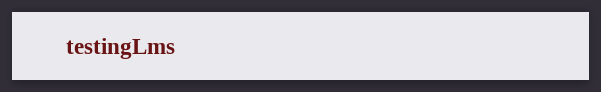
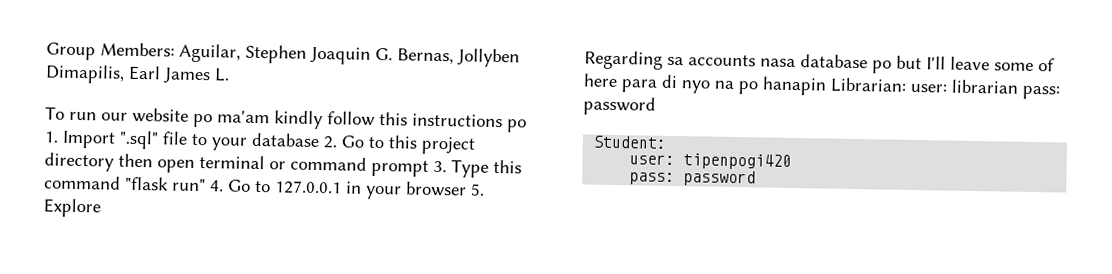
[66,38,175,59] testingLms -> [46,42,520,68] [45,64,230,85] [45,106,527,133] [44,130,475,155] [44,152,522,178] [44,175,485,200] [43,198,101,218] [584,50,1055,74] [583,73,1060,100] [583,96,656,116] [593,135,668,149] [629,153,793,170] [629,170,757,187] Group Members: Aguilar, Stephen Joaquin G. Bernas, Jollyben Dimapilis, Earl James L. // To run our website po ma'am kindly follow this instructions po 1. Import ".sql" file to your database 2. Go to this project directory then open terminal or command prompt 3. Type this command "flask run" 4. Go to 127.0.0.1 in your browser 5. Explore // Regarding sa accounts nasa database po but I'll leave some of here para di nyo na po hanapin Librarian: user: librarian pass: password // Student: // user: tipenpogi420 // pass: password

